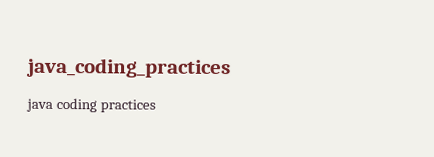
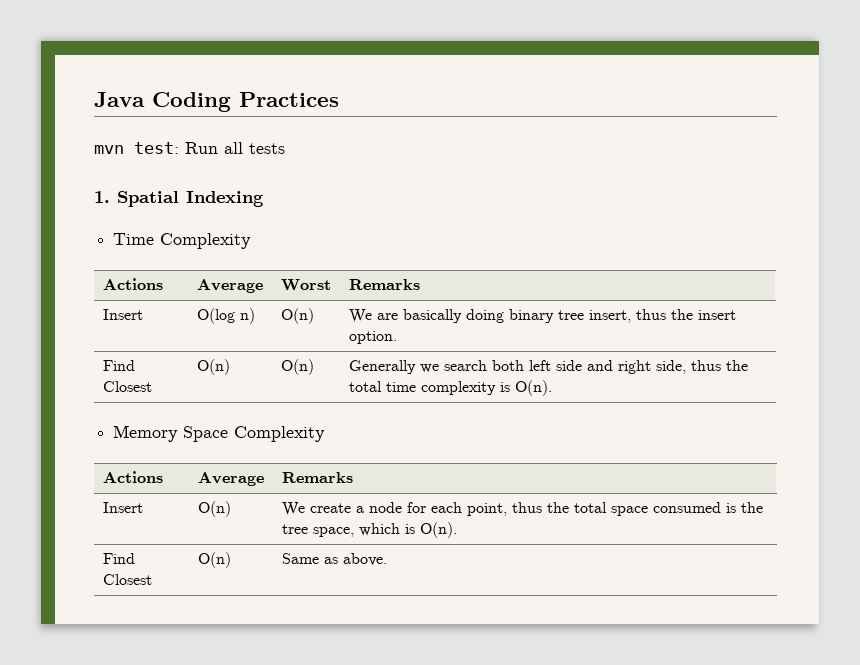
[26,57,231,79] [26,97,156,113] java_coding_practices // java coding practices -> [94,92,339,112] [94,142,285,154] [94,191,264,207] [113,233,252,249] [102,278,163,290] [196,279,263,293] [280,279,331,291] [348,279,420,290] [102,309,143,320] [196,308,255,324] [280,308,314,324] [348,309,736,323] [348,331,397,344] [102,360,135,371] [102,381,152,392] [196,359,230,375] [280,359,314,375] [348,360,748,374] [348,380,552,396] [113,425,326,442] [102,471,163,483] [197,472,264,486] [281,472,353,483] [102,502,143,513] [197,501,231,517] [281,502,763,516] [281,522,457,538] [102,553,135,564] [102,574,152,585] [197,552,231,568] [281,553,387,566] Java Coding Practices // mvn test: Run all tests // 1. Spatial Indexing // Time Complexity // Actions | Average | Worst | Remarks // Insert | O(log n) | O(n) | We are basically doing binary tree insert, thus the insert option. // Find Closest | O(n) | O(n) | Generally we search both left side and right side, thus the total time complexity is O(n). // Memory Space Complexity // Actions | Average | Remarks // Insert | O(n) | We create a node for each point, thus the total space consumed is the tree space, which is O(n). // Find Closest | O(n) | Same as above.

